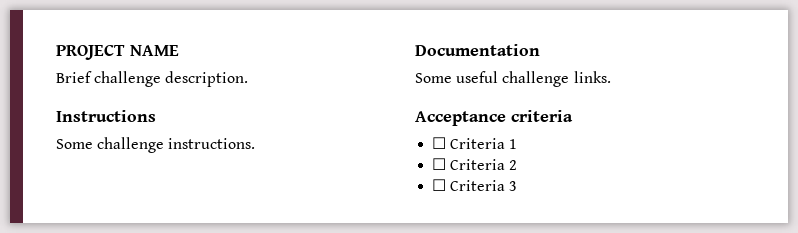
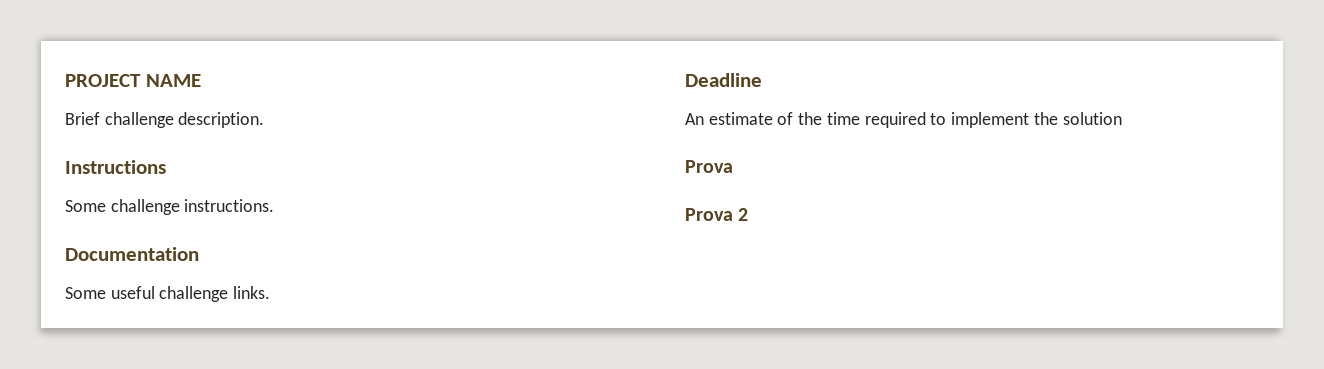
[415,110,573,126] [432,137,518,149] [432,158,518,170] [432,179,518,191] Acceptance criteria // ☐ Criteria 1 // ☐ Criteria 2 // ☐ Criteria 3 -> [685,73,762,87] [685,112,1122,128] [685,160,733,173] [685,208,749,221] Deadline // An estimate of the time required to implement the solution // Prova // Prova 2

